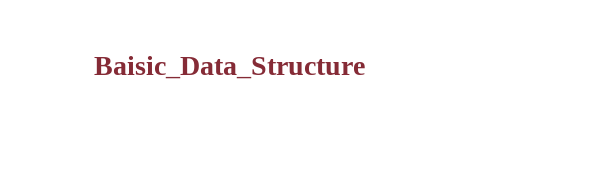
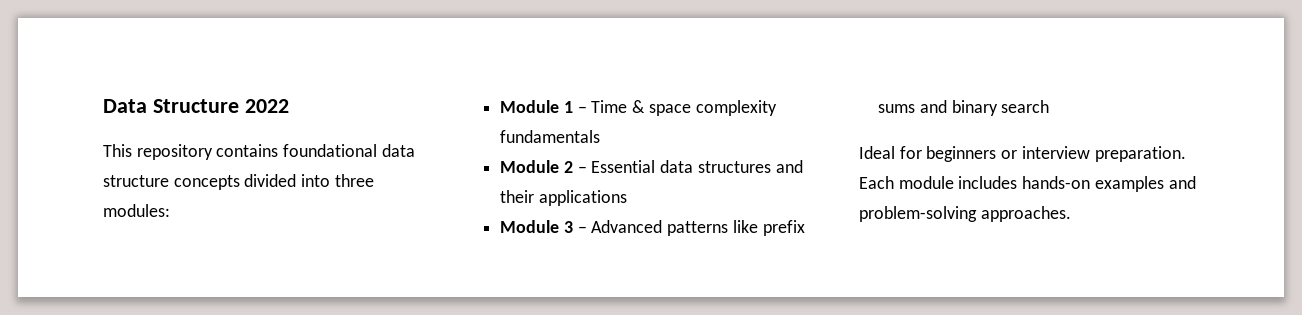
[94,56,365,79] Baisic_Data_Structure -> [103,99,289,113] [103,144,415,160] [103,174,374,190] [103,204,170,217] [500,100,777,116] [500,130,601,143] [500,160,803,173] [500,190,627,206] [500,220,805,236] [878,100,1050,116] [859,146,1186,162] [859,176,1196,192] [859,206,1071,222] Data Structure 2022 // This repository contains foundational data structure concepts divided into three modules: // Module 1 – Time & space complexity fundamentals // Module 2 – Essential data structures and their applications // Module 3 – Advanced patterns like prefix sums and binary search // Ideal for beginners or interview preparation. Each module includes hands-on examples and problem-solving approaches.

